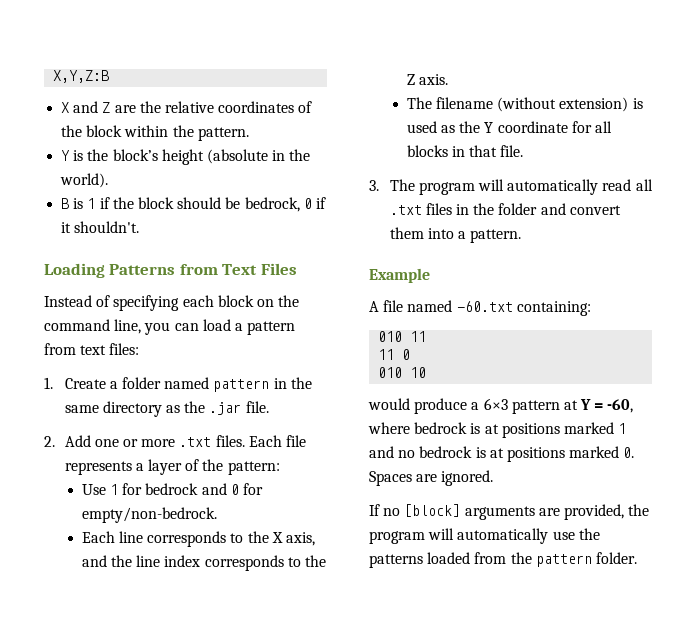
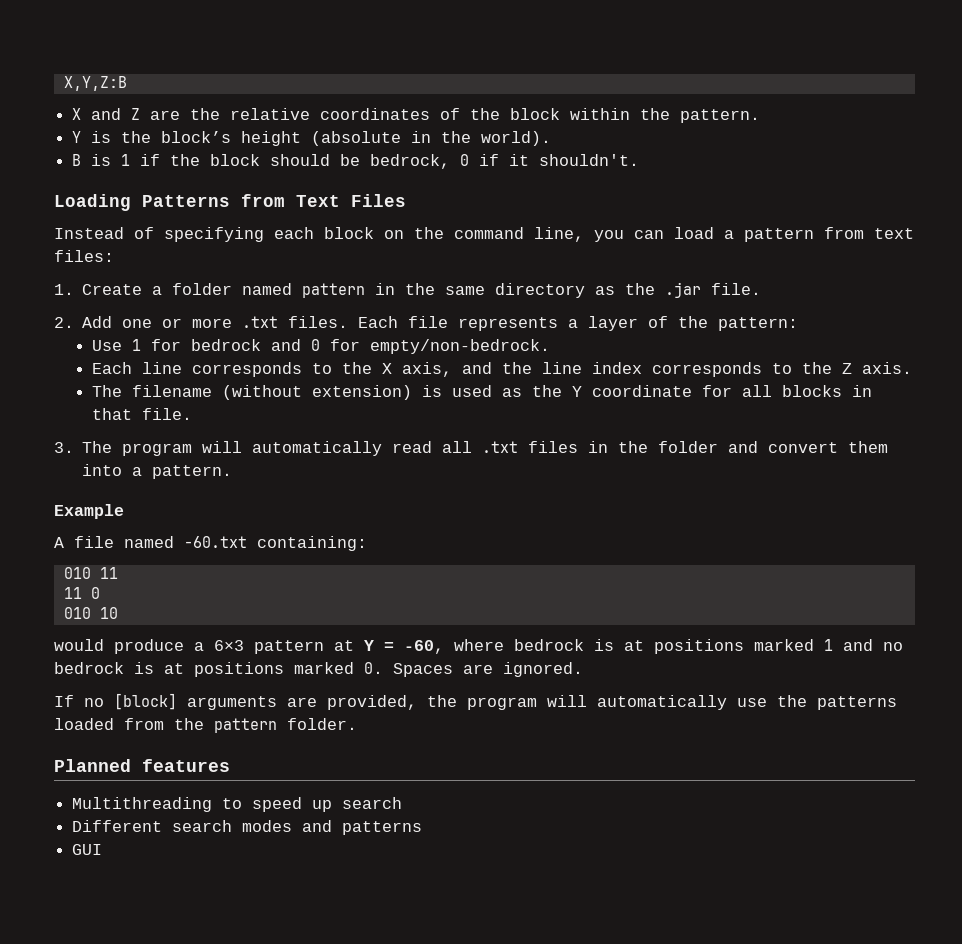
(637, 558) none -> [54,759,230,772] [72,797,403,812] [72,820,423,835] [72,844,103,855] // Planned features // Multithreading to speed up search // Different search modes and patterns // GUI

